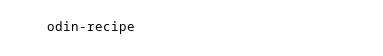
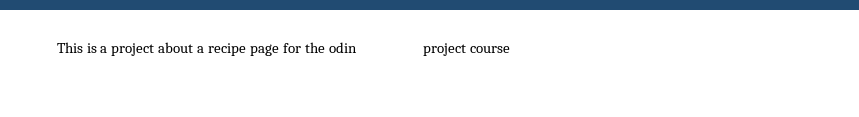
[47,21,135,34] odin-recipe -> [56,42,510,56] This is a project about a recipe page for the odin project course

